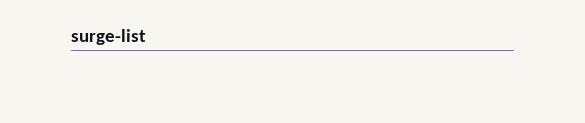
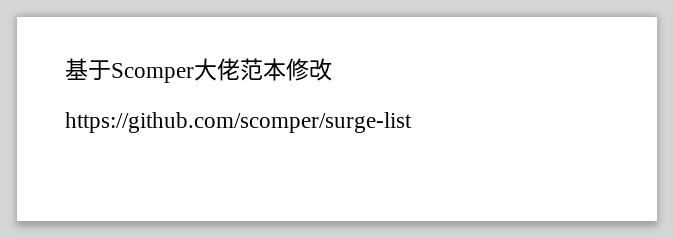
[71,29,146,45] surge-list -> [65,58,332,83] [65,112,412,133] 基于Scomper大佬范本修改 // https://github.com/scomper/surge-list

